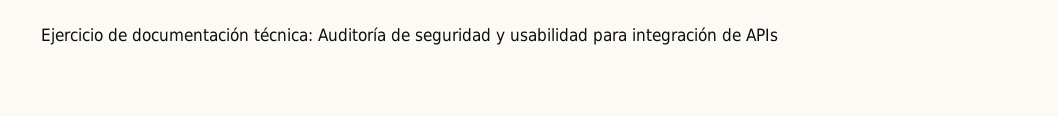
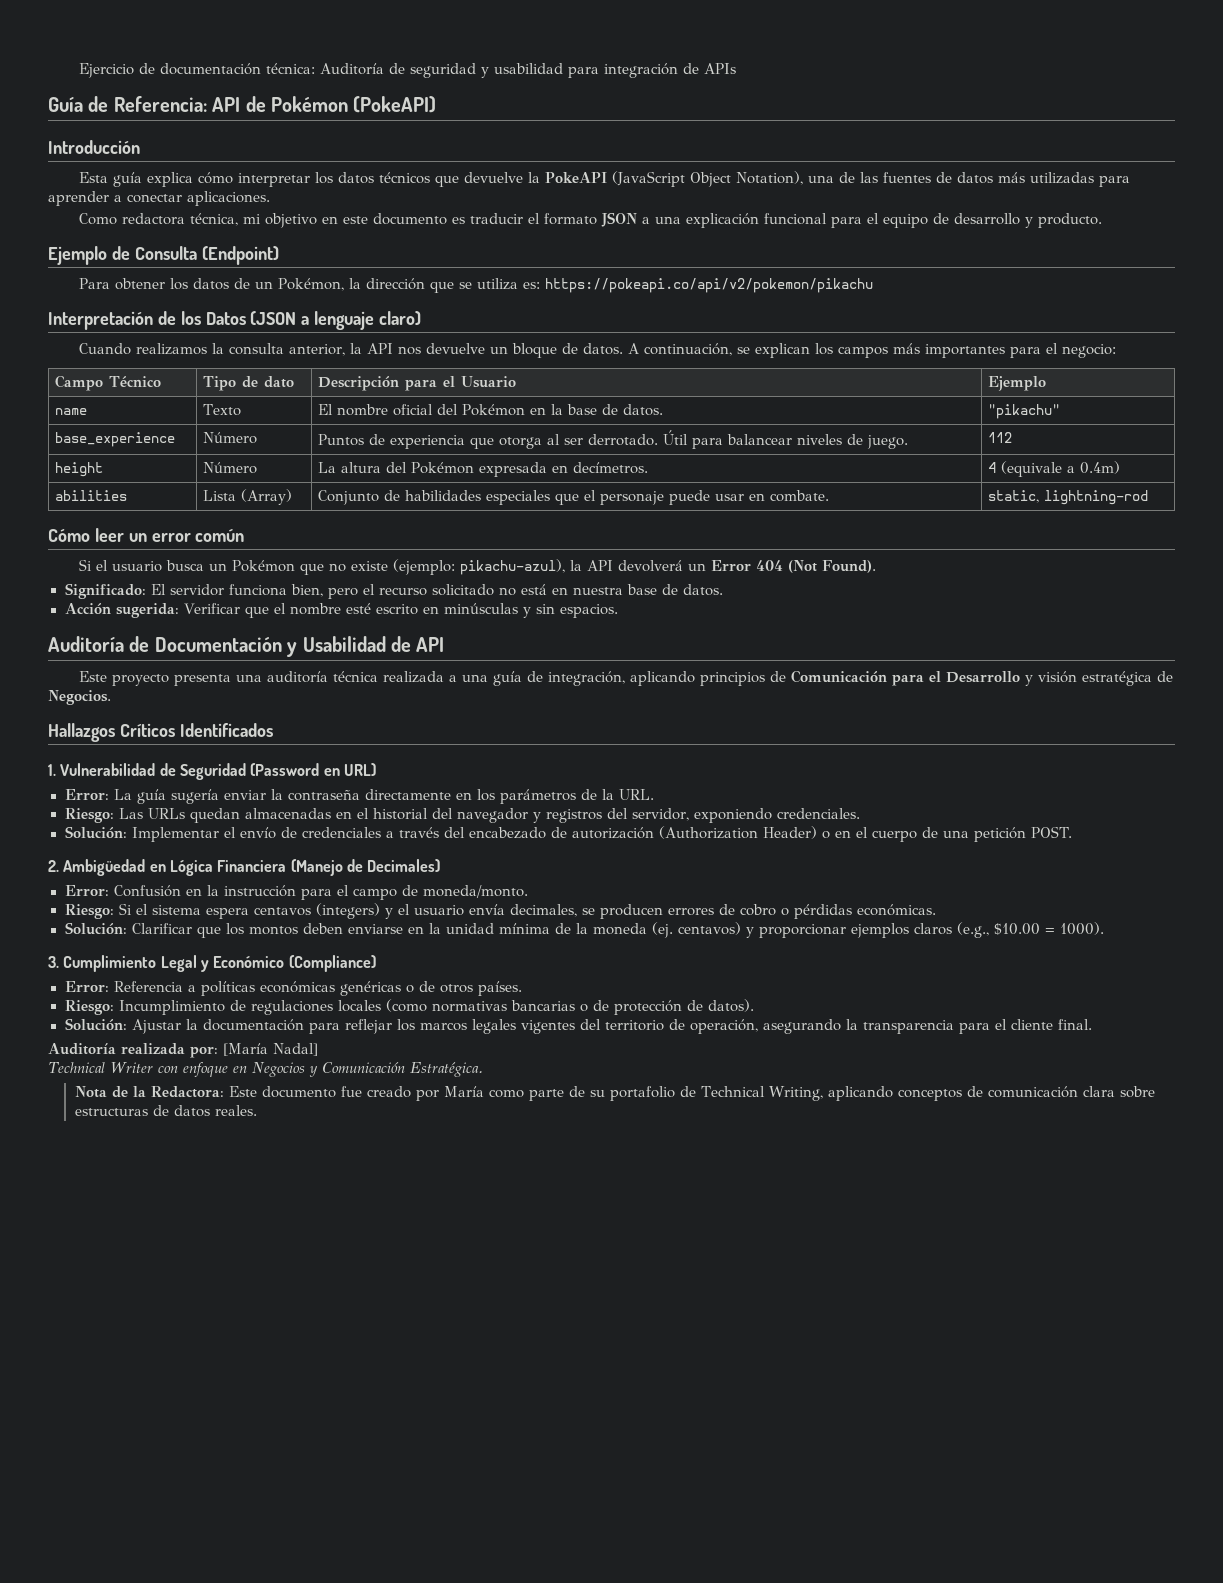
(778, 35) none -> [48,96,437,113] [48,140,140,154] [79,171,1131,187] [48,191,270,206] [79,212,1103,228] [48,246,279,265] [79,278,874,293] [48,311,422,330] [79,343,1117,358] [55,375,162,391] [203,376,295,391] [318,376,517,391] [988,376,1047,391] [55,408,88,415] [203,404,242,416] [318,404,664,416] [988,404,1061,419] [55,432,176,447] [203,432,258,444] [318,430,909,449] [988,432,1013,443] [55,462,104,477] [203,462,258,474] [318,462,649,477] [988,461,1121,477] [55,490,128,501] [203,489,293,505] [318,490,830,505] [988,490,1149,505] [48,528,245,542] [79,559,877,575] [64,583,723,599] [64,603,619,618] [48,636,445,657] [79,670,1174,686] [48,690,111,705] [48,723,273,742] [48,763,376,780] [64,789,654,804] [64,808,860,823] [64,826,1073,842] [48,859,441,876] [64,885,528,900] [64,903,936,919] [64,922,1104,938] [48,955,376,972] [64,981,522,996] [64,999,754,1015] [64,1018,1092,1034] [48,1043,318,1058] [48,1062,483,1077] [74,1086,1155,1101] [74,1105,257,1117] // Guía de Referencia: API de Pokémon (PokeAPI) // Introducción // Esta guía explica cómo interpretar los datos técnicos que devuelve la PokeAPI (JavaScript Object Notation), una de las fuentes de datos más utilizadas para aprender a conectar aplicaciones. // Como redactora técnica, mi objetivo en este documento es traducir el formato JSON a una explicación funcional para el equipo de desarrollo y producto. // Ejemplo de Consulta (Endpoint) // Para obtener los datos de un Pokémon, la dirección que se utiliza es: https://pokeapi.co/api/v2/pokemon/pikachu // Interpretación de los Datos (JSON a lenguaje claro) // Cuando realizamos la consulta anterior, la API nos devuelve un bloque de datos. A continuación, se explican los campos más importantes para el negocio: // Campo Técnico | Tipo de dato | Descripción para el Usuario | Ejemplo // name | Texto | El nombre oficial del Pokémon en la base de datos. | "pikachu" // base_experience | Número | Puntos de experiencia que otorga al ser derrotado. Útil para balancear niveles de juego. | 112 // height | Número | La altura del Pokémon expresada en decímetros. | 4 (equivale a 0.4m) // abilities | Lista (Array) | Conjunto de habilidades especiales que el personaje puede usar en combate. | static, lightning-rod // Cómo leer un error común // Si el usuario busca un Pokémon que no existe (ejemplo: pikachu-azul), la API devolverá un Error 404 (Not Found). // Significado: El servidor funciona bien, pero el recurso solicitado no está en nuestra base de datos. // Acción sugerida: Verificar que el nombre esté escrito en minúsculas y sin espacios. // Auditoría de Documentación y Usabilidad de API // Este proyecto presenta una auditoría técnica realizada a una guía de integración, aplicando principios de Comunicación para el Desarrollo y visión estratégica de Negocios. // Hallazgos Críticos Identificados // 1. Vulnerabilidad de Seguridad (Password en URL) // Error: La guía sugería enviar la contraseña directamente en los parámetros de la URL. // Riesgo: Las URLs quedan almacenadas en el historial del navegador y registros del servidor, exponiendo credenciales. // Solución: Implementar el envío de credenciales a través del encabezado de autorización (Authorization Header) o en el cuerpo de una petición POST. // 2. Ambigüedad en Lógica Financiera (Manejo de Decimales) // Error: Confusión en la instrucción para el campo de moneda/monto. // Riesgo: Si el sistema espera centavos (integers) y el usuario envía decimales, se producen errores de cobro o pérdidas económicas. // Solución: Clarificar que los montos deben enviarse en la unidad mínima de la moneda (ej. centavos) y proporcionar ejemplos claros (e.g., $10.00 = 1000). // 3. Cumplimiento Legal y Económico (Compliance) // Error: Referencia a políticas económicas genéricas o de otros países. // Riesgo: Incumplimiento de regulaciones locales (como normativas bancarias o de protección de datos). // Solución: Ajustar la documentación para reflejar los marcos legales vigentes del territorio de operación, asegurando la transparencia para el cliente final. // Auditoría realizada por: [María Nadal] // Technical Writer con enfoque en Negocios y Comunicación Estratégica. // Nota de la Redactora: Este documento fue creado por María como parte de su portafolio de Technical Writing, aplicando conceptos de comunicación clara sobre estructuras de datos reales.

